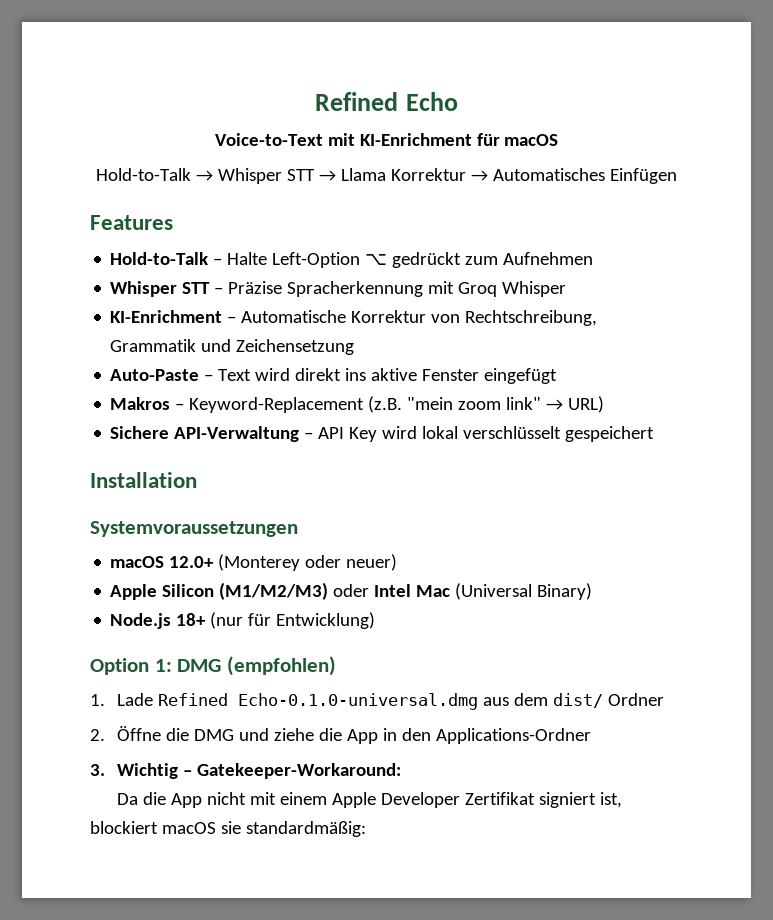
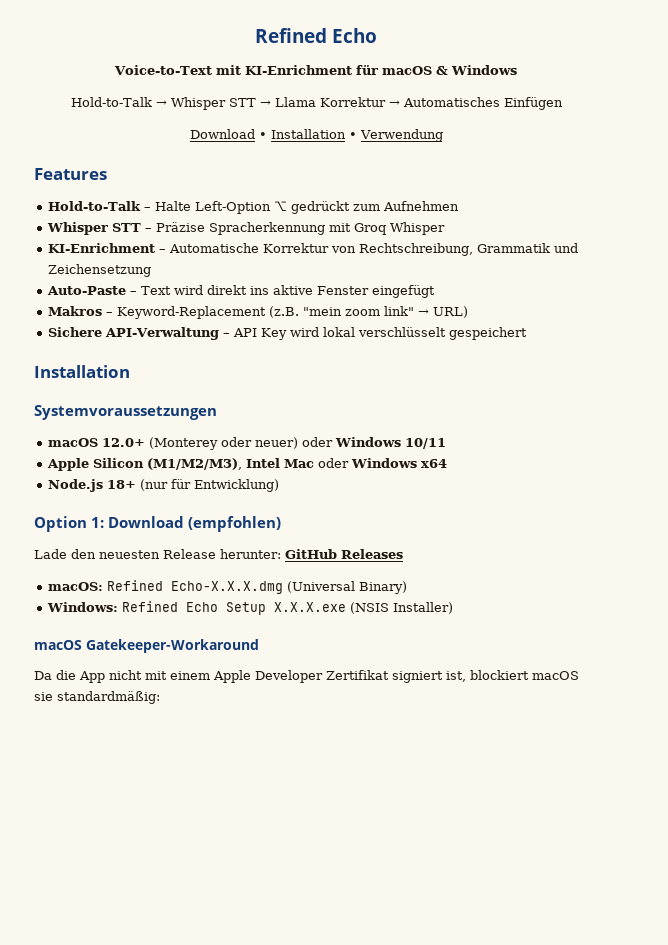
(559, 140) none -> [435,65,517,75] & Windows
(677, 176) none -> [189,129,443,142] // Download • Installation • Verwendung
(398, 562) none -> [302,437,447,449] oder Windows 10/11
[219,582,593,600] (M1/M2/M3) oder Intel Mac (Universal Binary) -> [147,458,448,470] (M1/M2/M3), Intel Mac oder Windows x64
[177,659,222,672] DMG -> [108,516,185,528] Download
[90,693,664,710] [90,726,591,744] [90,763,401,779] 1. Lade Refined Echo-0.1.0-universal.dmg aus dem dist/ Ordner // 2. Öffne die DMG und ziehe die App in den Applications-Ordner // 3. Wichtig – Gatekeeper-Workaround: -> [34,549,403,559] [48,580,408,594] [47,601,454,615] [34,639,259,653] Lade den neuesten Release herunter: GitHub Releases // macOS: Refined Echo-X.X.X.dmg (Universal Binary) // Windows: Refined Echo Setup X.X.X.exe (NSIS Installer) // macOS Gatekeeper-Workaround

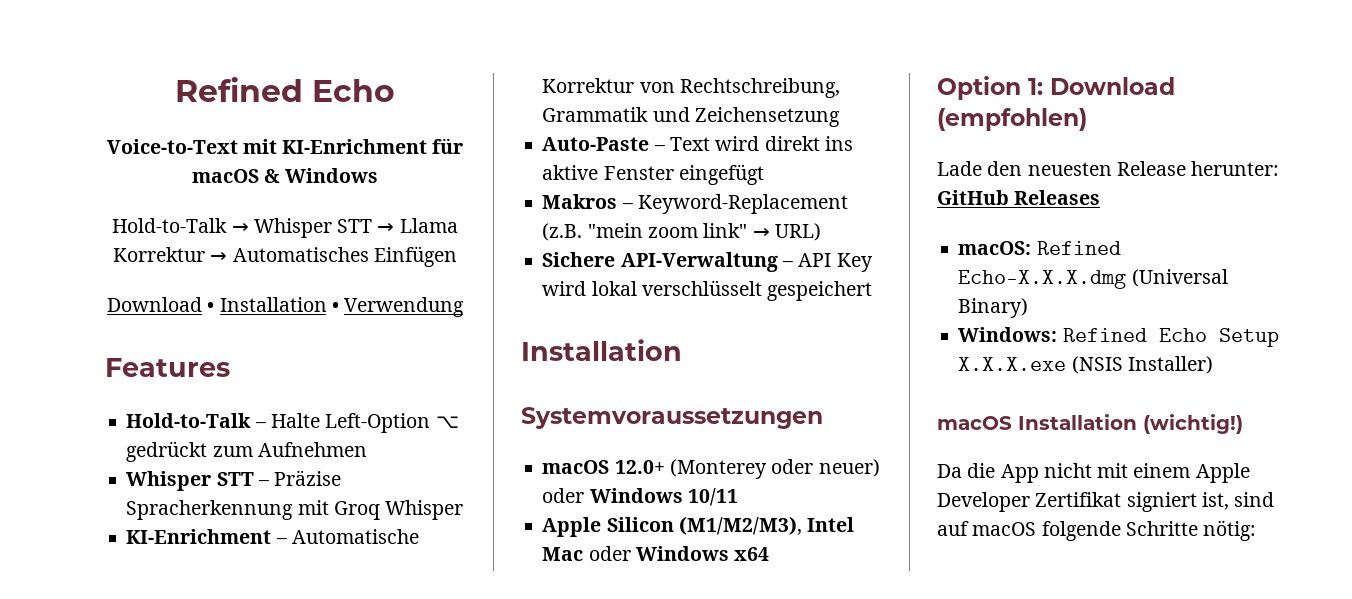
[48,479,280,492] // Node.js 18+ (nur für Entwicklung) -> (770, 554) none
[86,639,259,653] Gatekeeper-Workaround -> [1018,414,1243,434] Installation (wichtig!)
[470,670,579,680] [34,691,160,704] blockiert macOS sie standardmäßig: -> [1234,492,1275,507] [937,520,1257,541] sind auf macOS folgende Schritte nötig:

